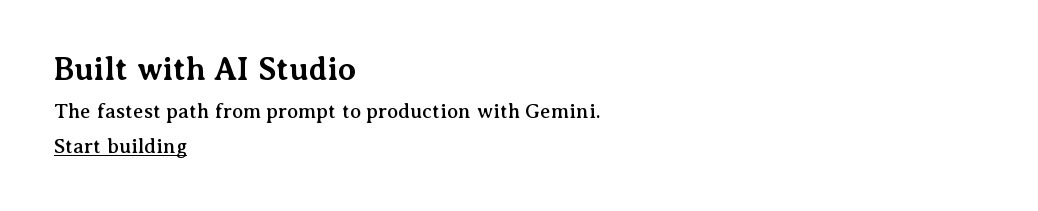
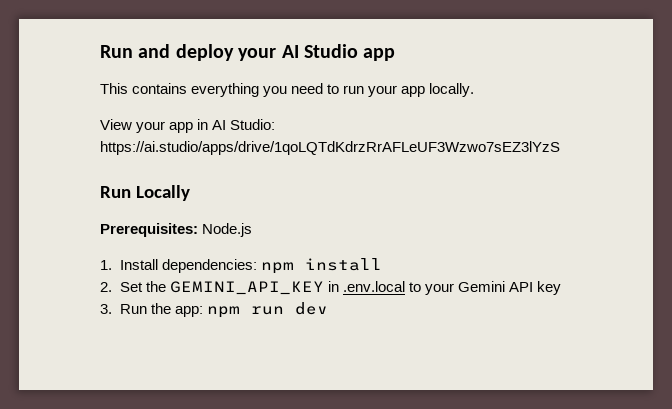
[54,56,356,80] [54,103,601,123] [54,138,187,158] Built with AI Studio // The fastest path from prompt to production with Gemini. // Start building -> [100,44,396,61] [100,83,475,97] [100,119,276,133] [100,141,560,155] [100,185,190,201] [100,223,253,237] [100,258,382,274] [100,281,561,295] [100,302,328,318] Run and deploy your AI Studio app // This contains everything you need to run your app locally. // View your app in AI Studio: https://ai.studio/apps/drive/1qoLQTdKdrzRrAFLeUF3Wzwo7sEZ3lYzS // Run Locally // Prerequisites: Node.js // 1. Install dependencies: npm install // 2. Set the GEMINI_API_KEY in .env.local to your Gemini API key // 3. Run the app: npm run dev

